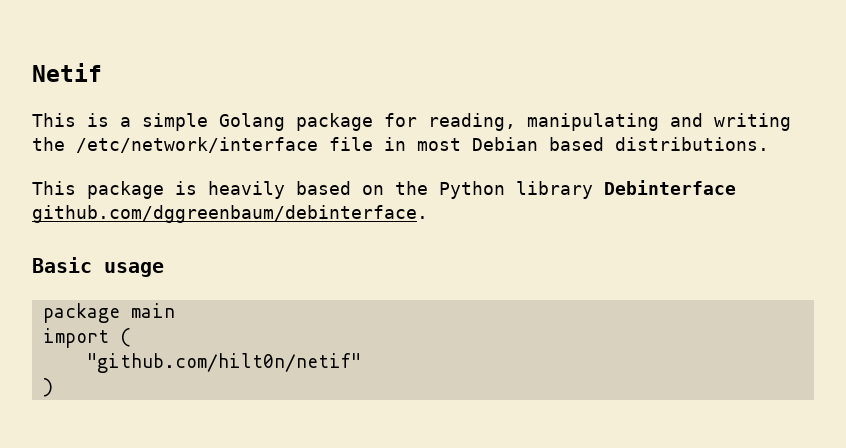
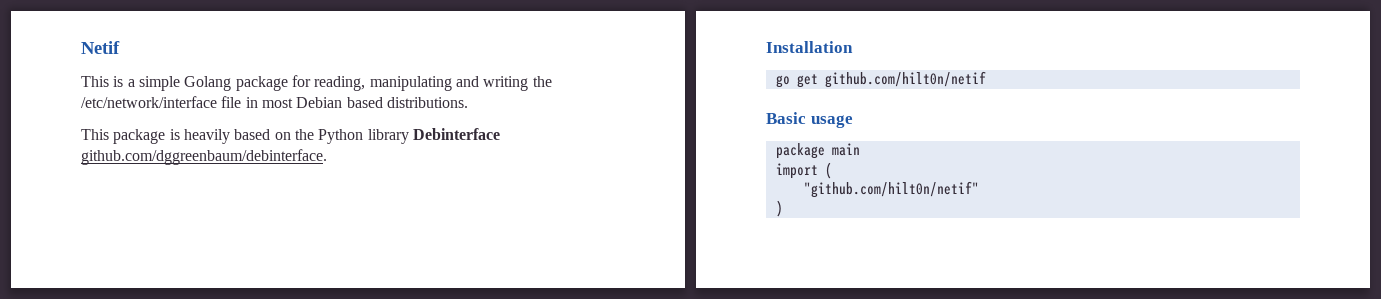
(428, 214) none -> [766,41,853,53] [775,71,986,88] // Installation // go get github.com/hilt0n/netif

